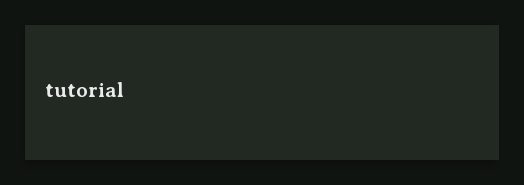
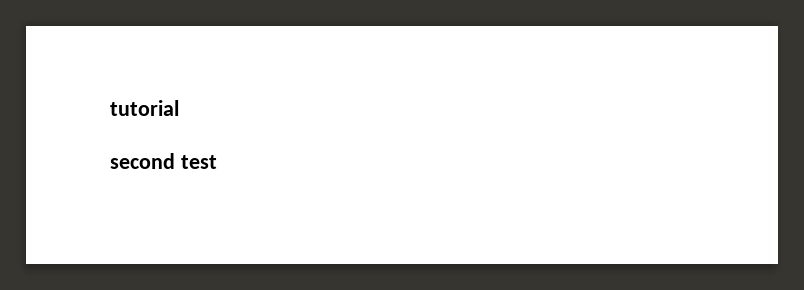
(124, 89) none -> [110,153,217,169] // second test

